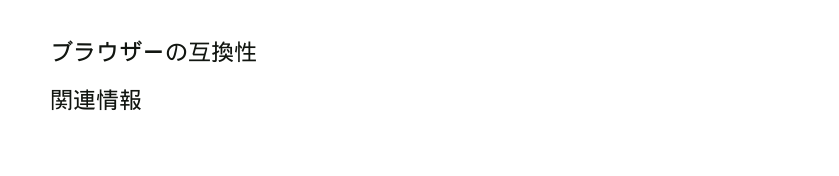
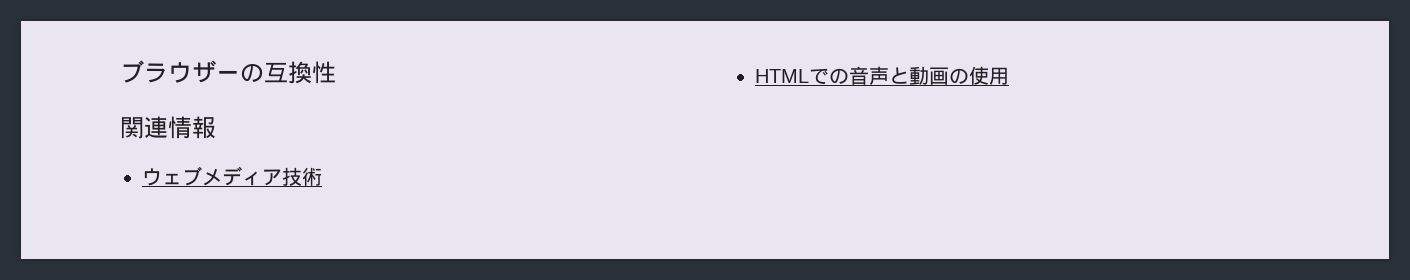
(142, 100) none -> [142,166,322,186] [755,66,1009,85] // ウェブメディア技術 // HTMLでの音声と動画の使用

